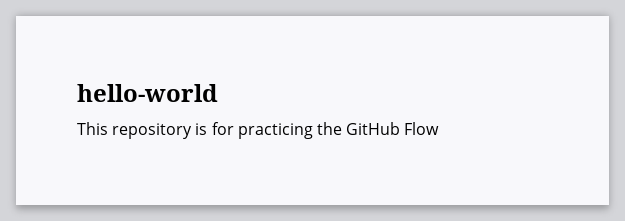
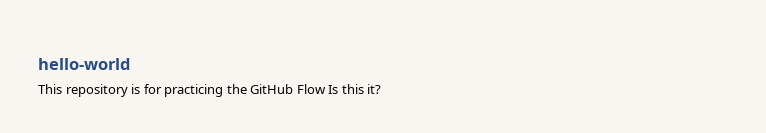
(440, 128) none -> [328,84,382,94] Is this it?

